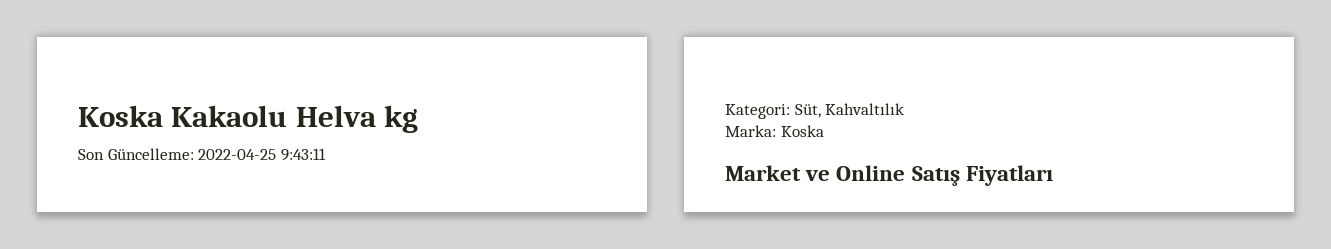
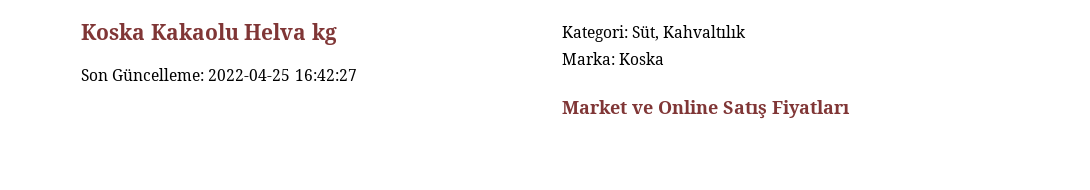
[280,148,326,161] 9:43:11 -> [294,69,357,81] 16:42:27

